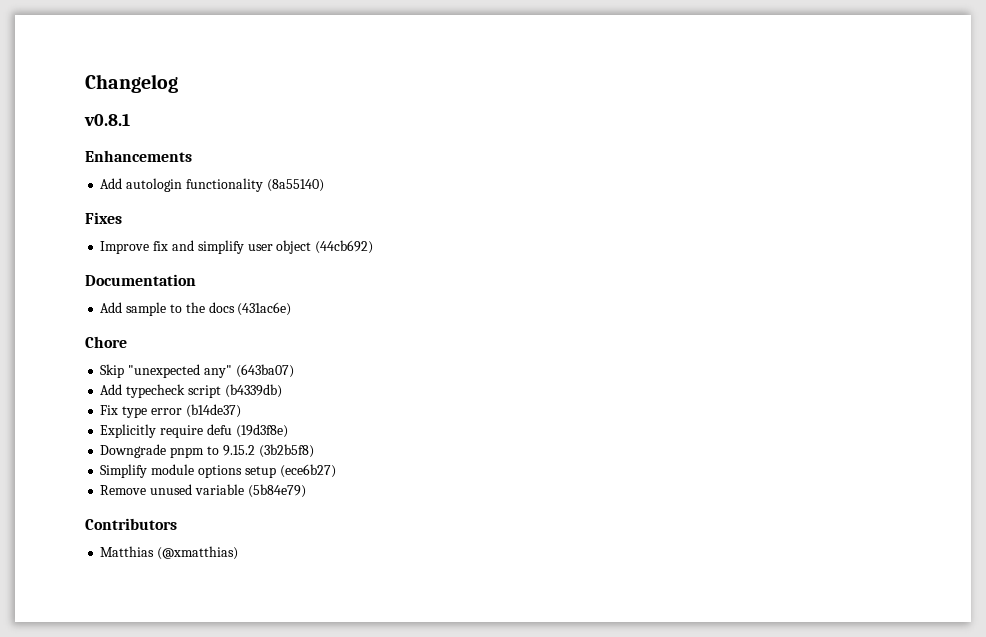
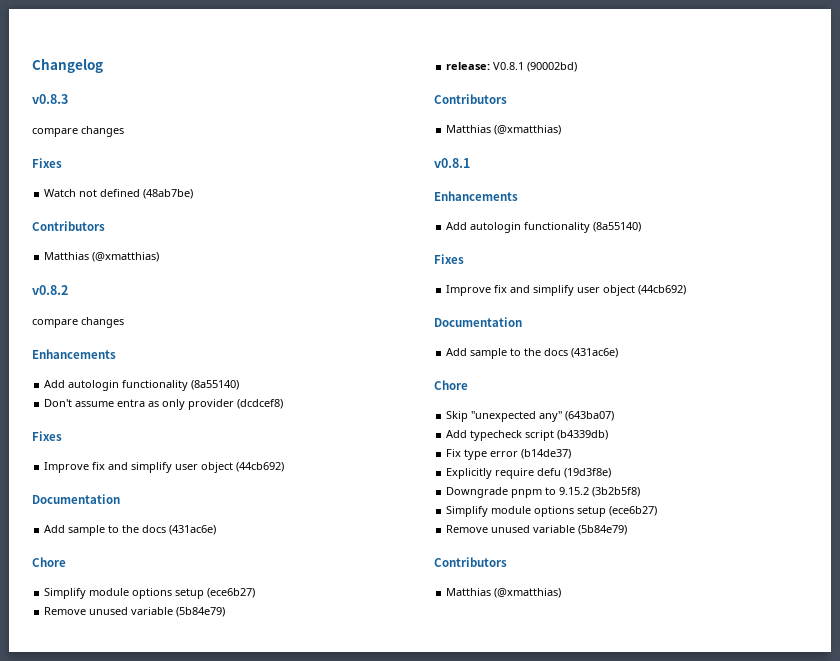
(178, 83) none -> [32,94,68,104] [32,126,124,137] [32,158,62,168] [44,189,194,199] [32,221,105,231] [44,252,160,262] [32,285,68,295] [32,317,124,328] [32,349,116,359] [44,380,240,391] [44,399,284,410] [32,431,62,441] [44,462,285,473] [32,494,120,504] [44,525,217,536] [32,557,66,567] [44,588,256,599] [44,607,226,617] [446,62,578,72] [434,94,507,104] [446,125,562,135] // v0.8.3 // compare changes // Fixes // Watch not defined (48ab7be) // Contributors // Matthias (@xmatthias) // v0.8.2 // compare changes // Enhancements // Add autologin functionality (8a55140) // Don't assume entra as only provider (dcdcef8) // Fixes // Improve fix and simplify user object (44cb692) // Documentation // Add sample to the docs (431ac6e) // Chore // Simplify module options setup (ece6b27) // Remove unused variable (5b84e79) // release: V0.8.1 (90002bd) // Contributors // Matthias (@xmatthias)

